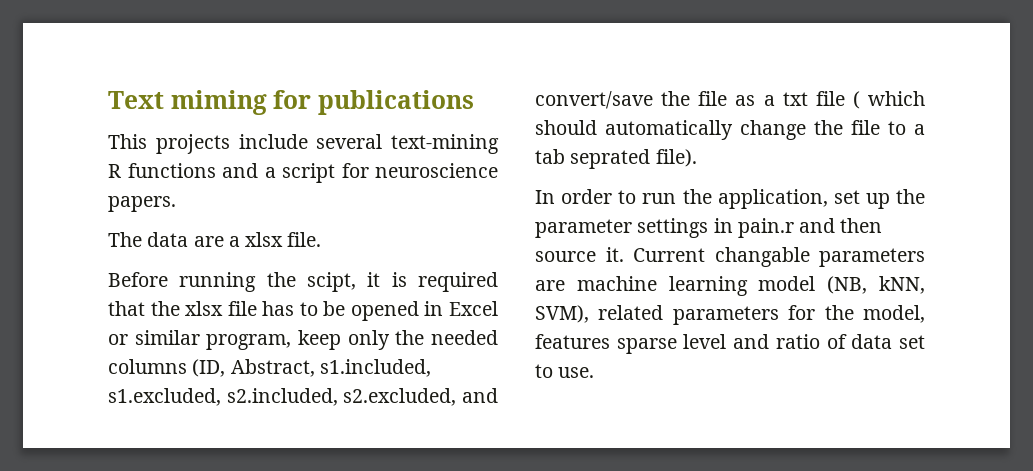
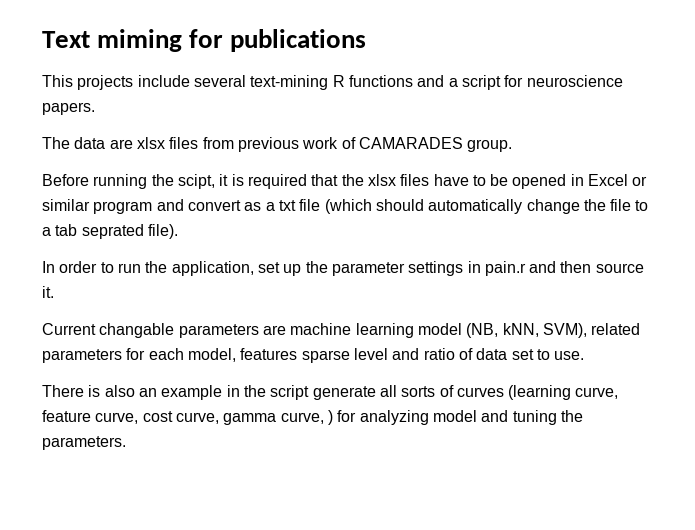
[228,232,322,247] a xlsx file. -> [136,137,513,152] xlsx files from previous work of CAMARADES group.
[227,301,295,316] file has -> [400,174,469,186] files have
[206,330,498,350] [108,359,431,377] [108,388,498,406] [535,91,728,109] program, keep only the needed columns (ID, Abstract, s1.included, s1.excluded, s2.included, s2.excluded, and convert/save the file -> [93,199,241,214] program and convert
[852,91,925,109] ( which -> [324,199,372,214] (which
(624, 254) none -> (54, 292) //
[824,305,854,320] the -> [148,348,184,360] each
(595, 372) none -> [42,385,619,400] [42,410,583,425] [42,436,126,450] // There is also an example in the script generate all sorts of curves (learning curve, feature curve, cost curve, gamma curve, ) for analyzing model and tuning the parameters.

